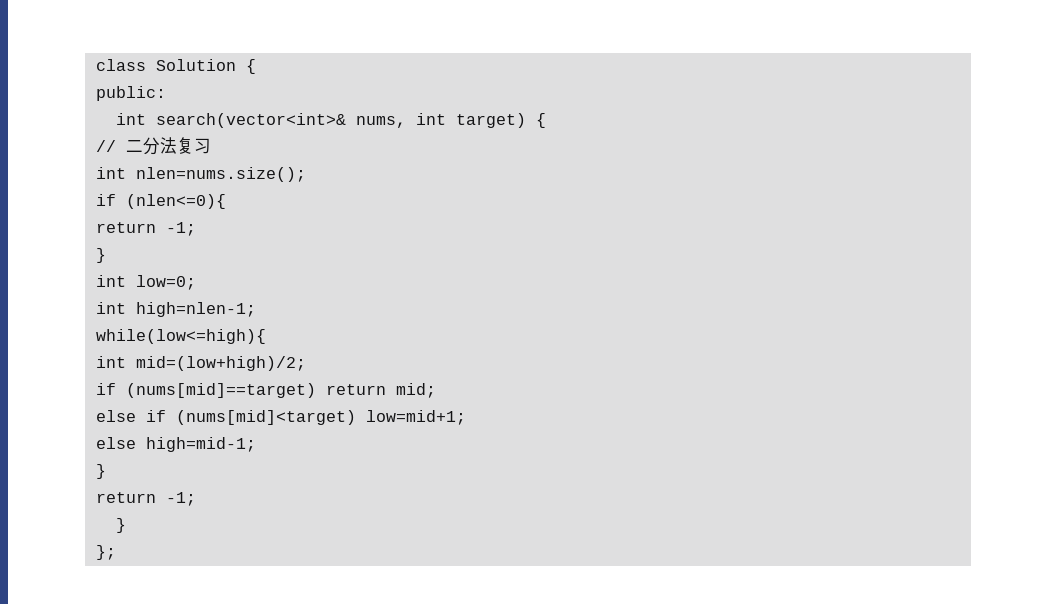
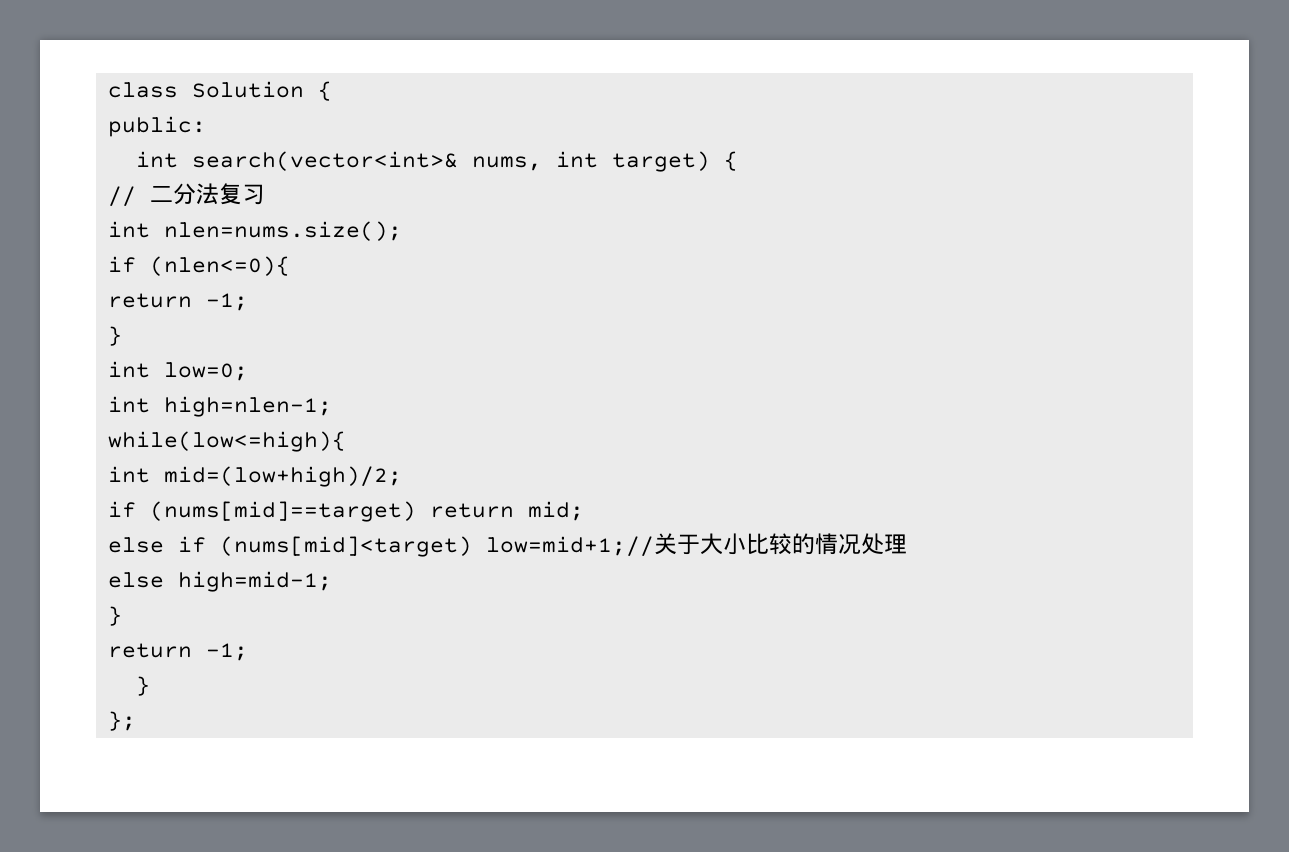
[365,410,466,425] low=mid+1; -> [486,533,907,556] low=mid+1;//关于大小比较的情况处理

